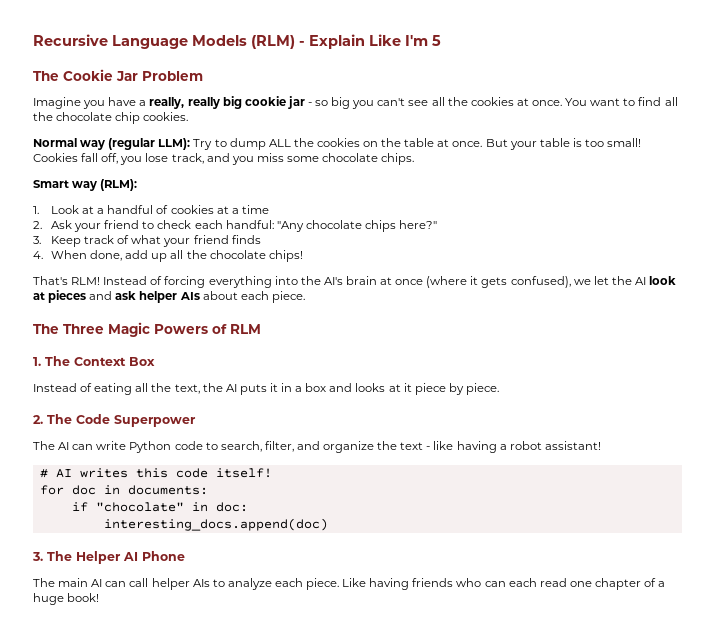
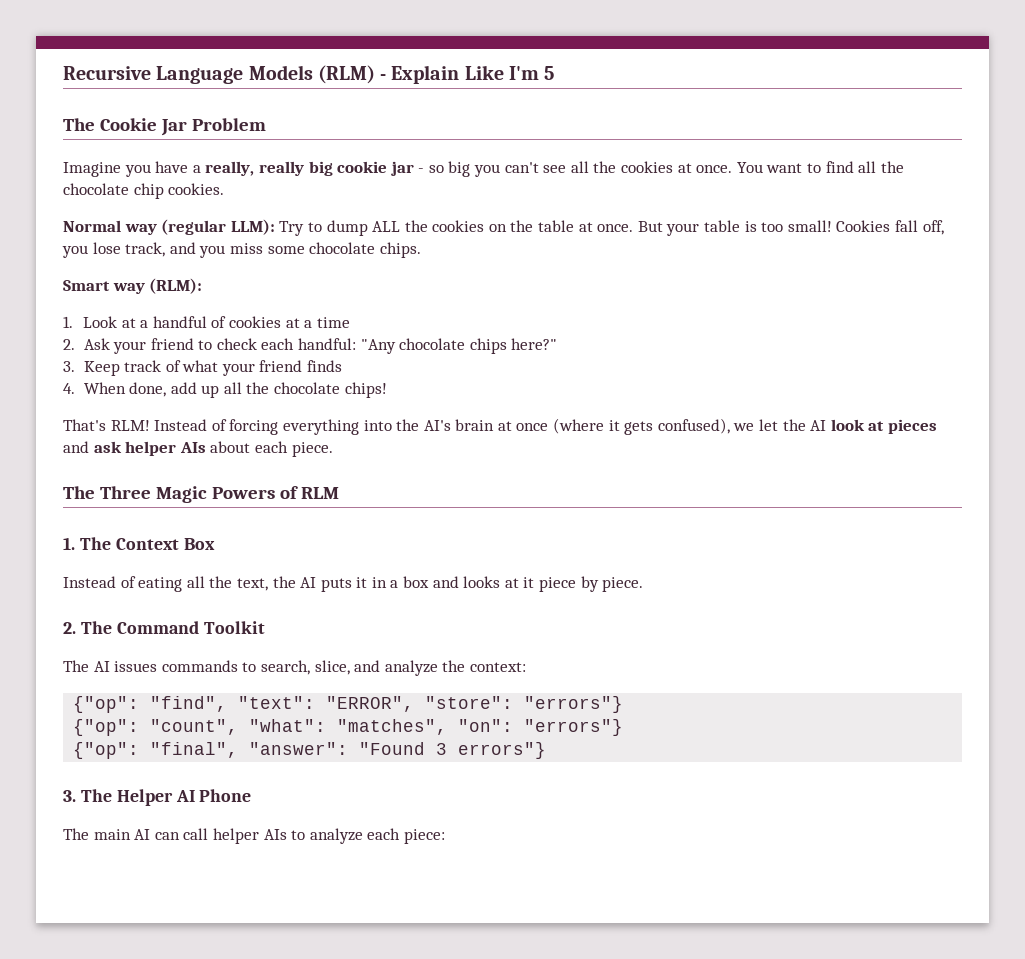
[76,414,196,427] Code Superpower -> [116,621,265,634] Command Toolkit
[72,441,601,453] [39,468,272,478] [39,485,208,495] [71,502,248,512] [103,518,328,531] can write Python code to search, filter, and organize the text - like having a robot assistant! // # AI writes this code itself! // for doc in documents: // if "chocolate" in doc: // interesting_docs.append(doc) -> [114,660,526,676] [73,696,624,713] [73,719,624,736] [73,742,547,759] issues commands to search, slice, and analyze the context: // {"op": "find", "text": "ERROR", "store": "errors"} // {"op": "count", "what": "matches", "on": "errors"} // {"op": "final", "answer": "Found 3 errors"}
[306,578,666,590] [33,593,100,605] piece. Like having friends who can each read one chapter of a huge book! -> [403,829,445,844] piece:

